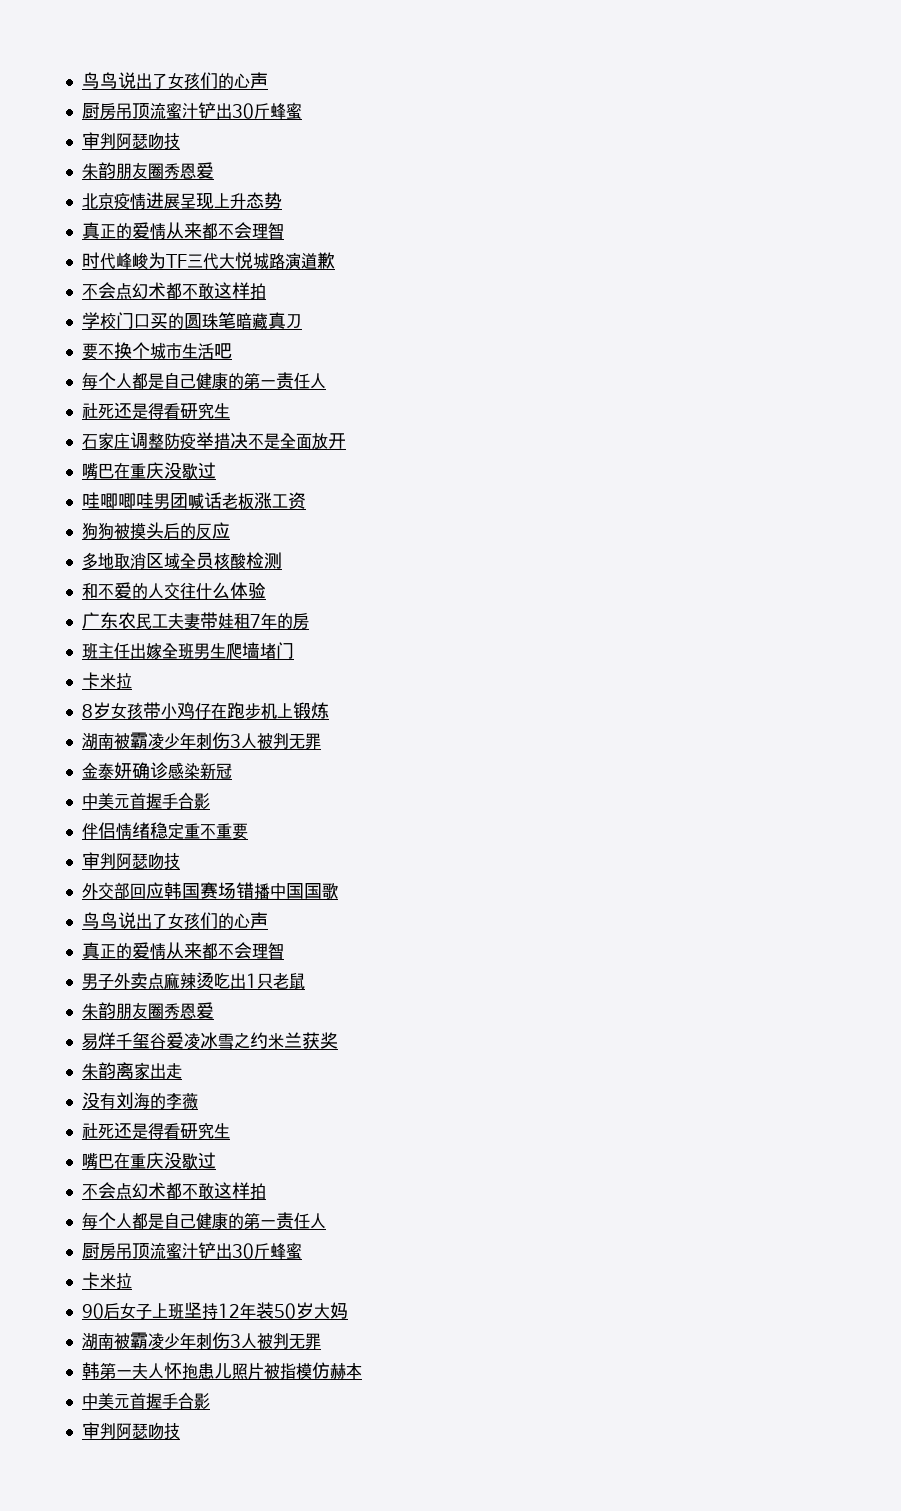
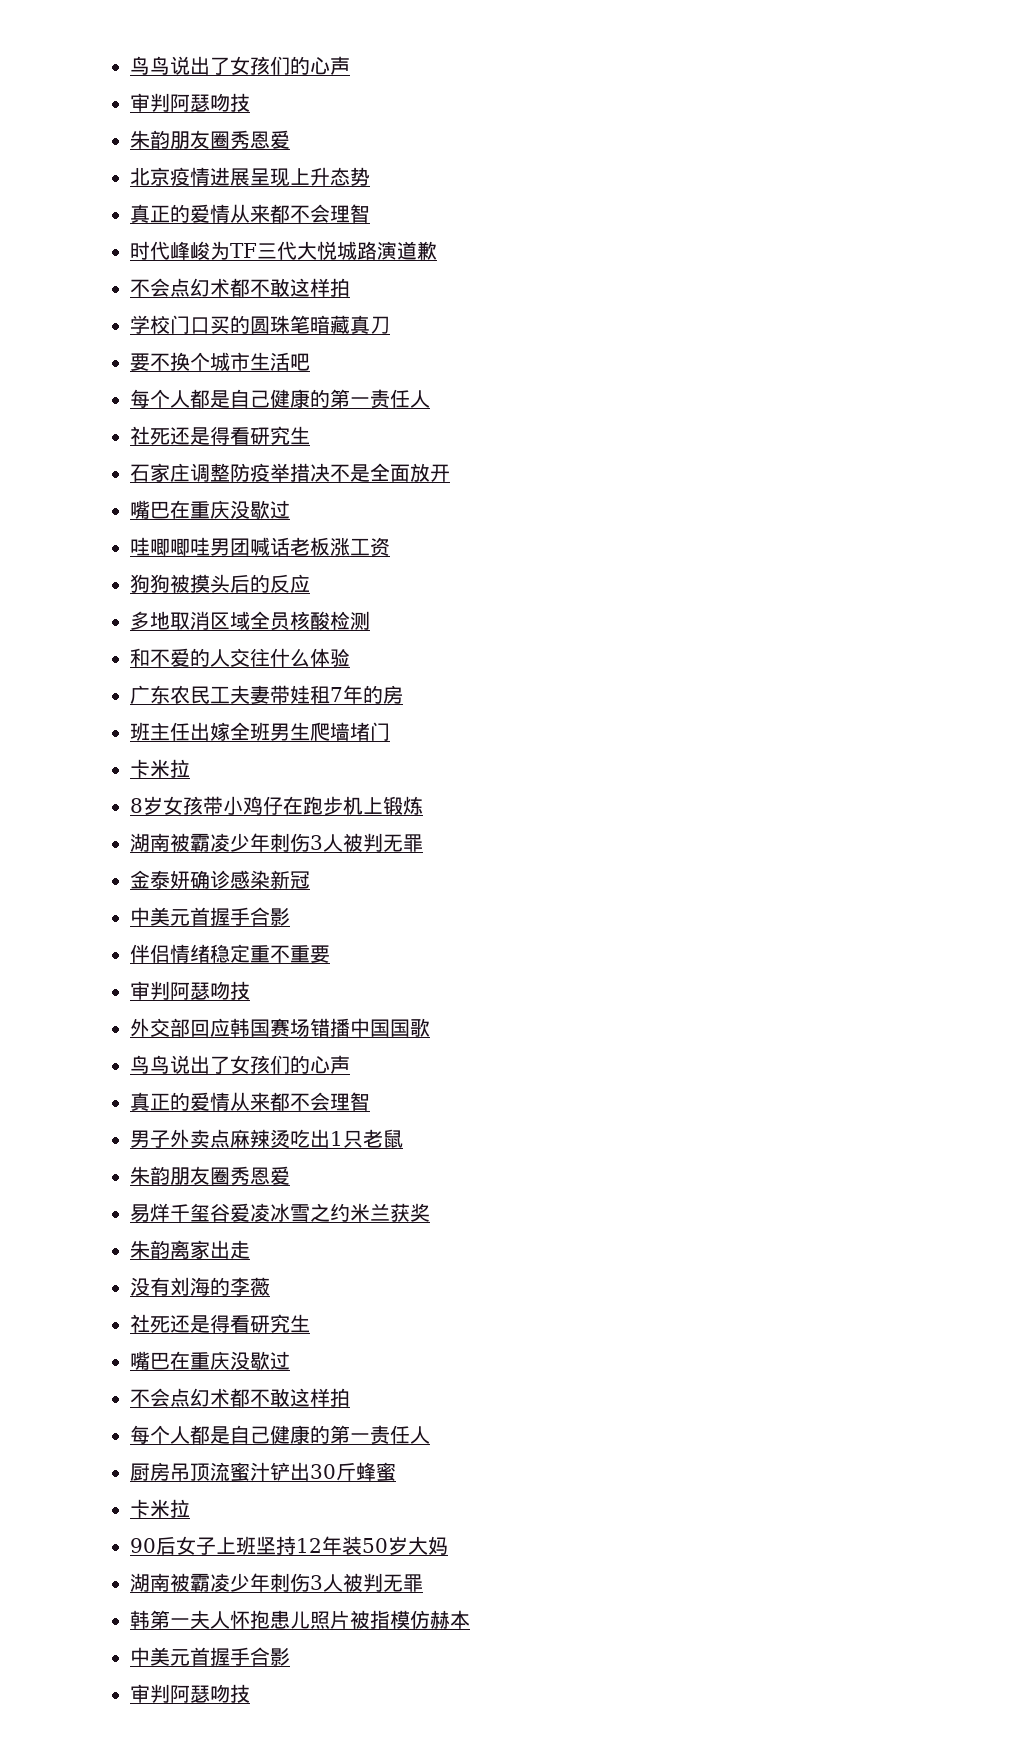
[81,72,268,90] [81,102,302,120] 鸟鸟说出了女孩们的心声 // 厨房吊顶流蜜汁铲出30斤蜂蜜 -> [130,56,350,75] 鸟鸟说出了女孩们的心声

